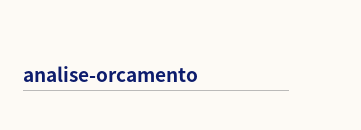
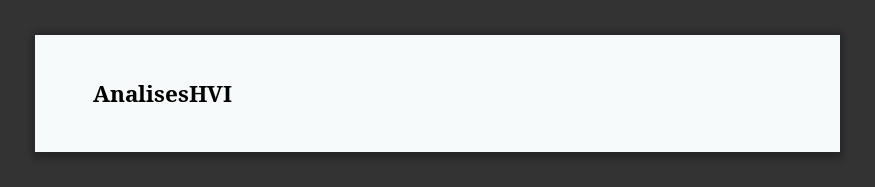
[23,66,198,82] analise-orcamento -> [93,85,232,102] AnalisesHVI

